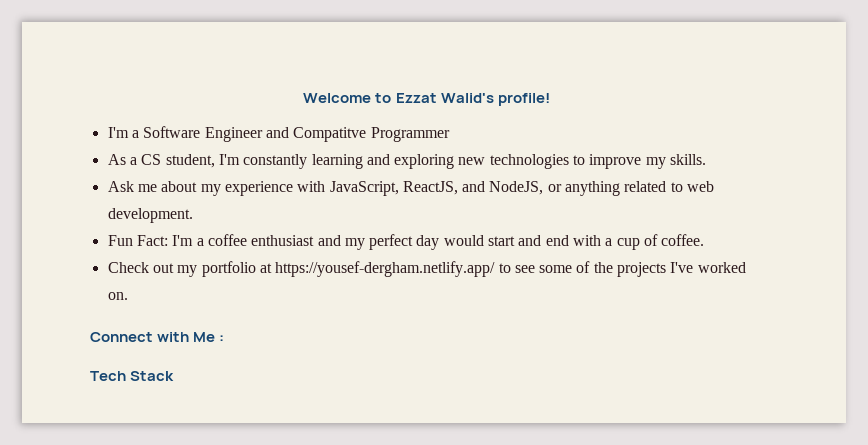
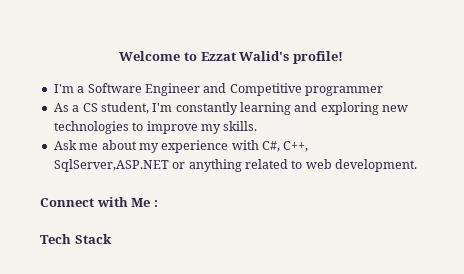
[293,127,450,142] Compatitve Programmer -> [229,83,383,96] Competitive programmer
[329,181,544,196] JavaScript, ReactJS, and NodeJS, -> [262,141,309,152] [53,159,169,172] C#, C++, SqlServer,ASP.NET
[107,234,705,250] [107,261,746,277] [107,292,128,300] // Fun Fact: I'm a coffee enthusiast and my perfect day would start and end with a cup of coffee. // Check out my portfolio at https://yousef-dergham.netlify.app/ to see some of the projects I've worked on. -> (417, 165) none

